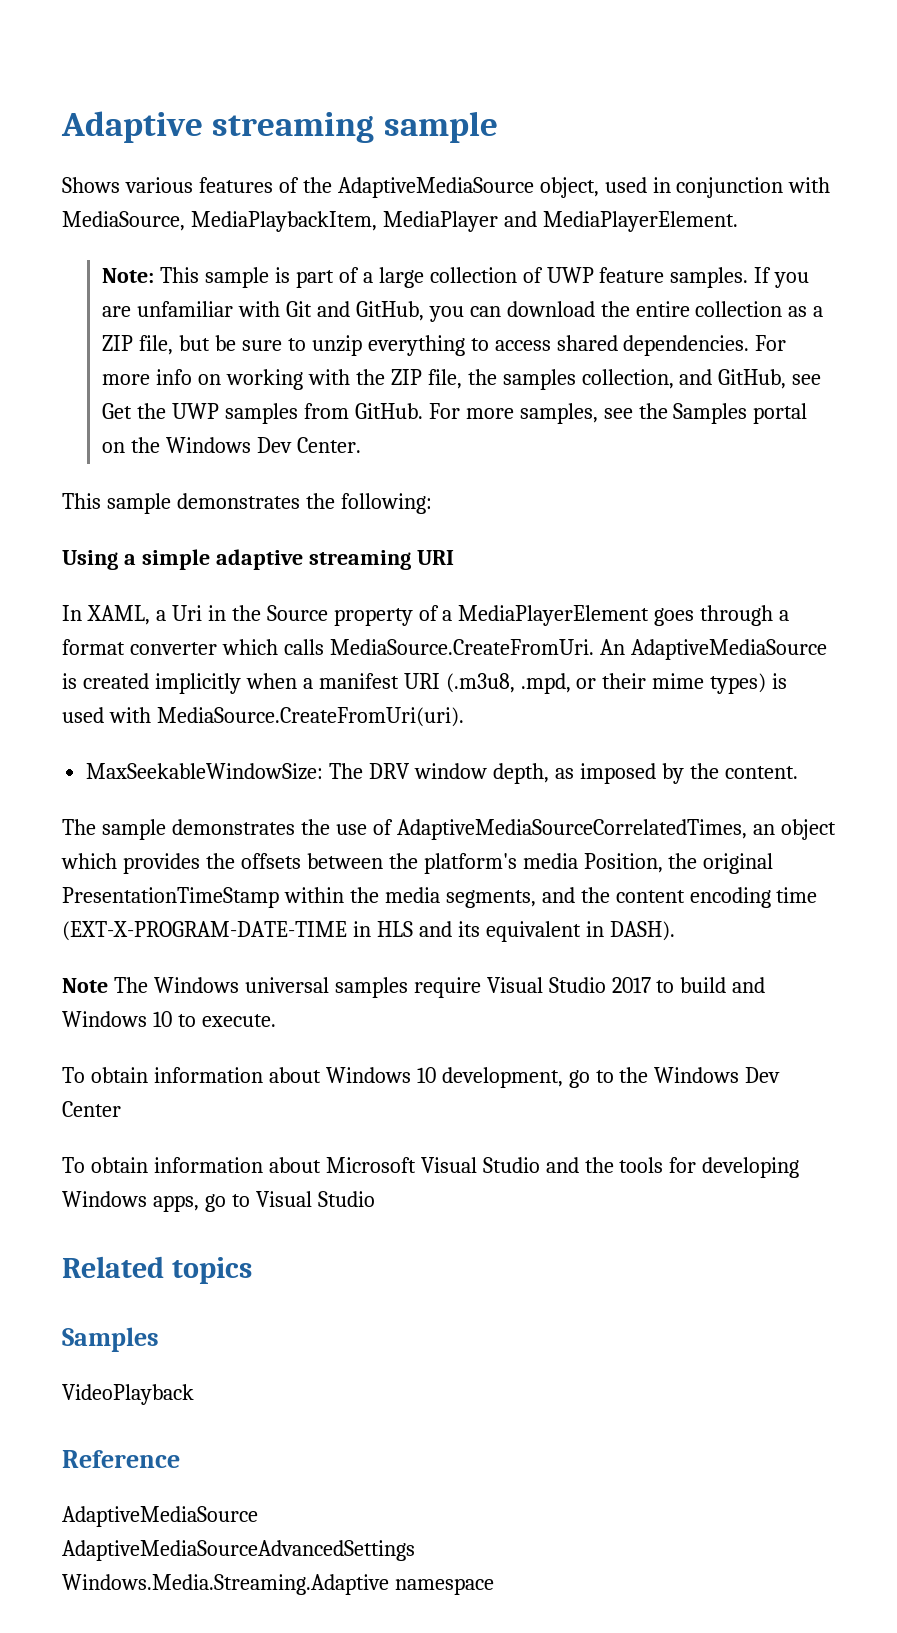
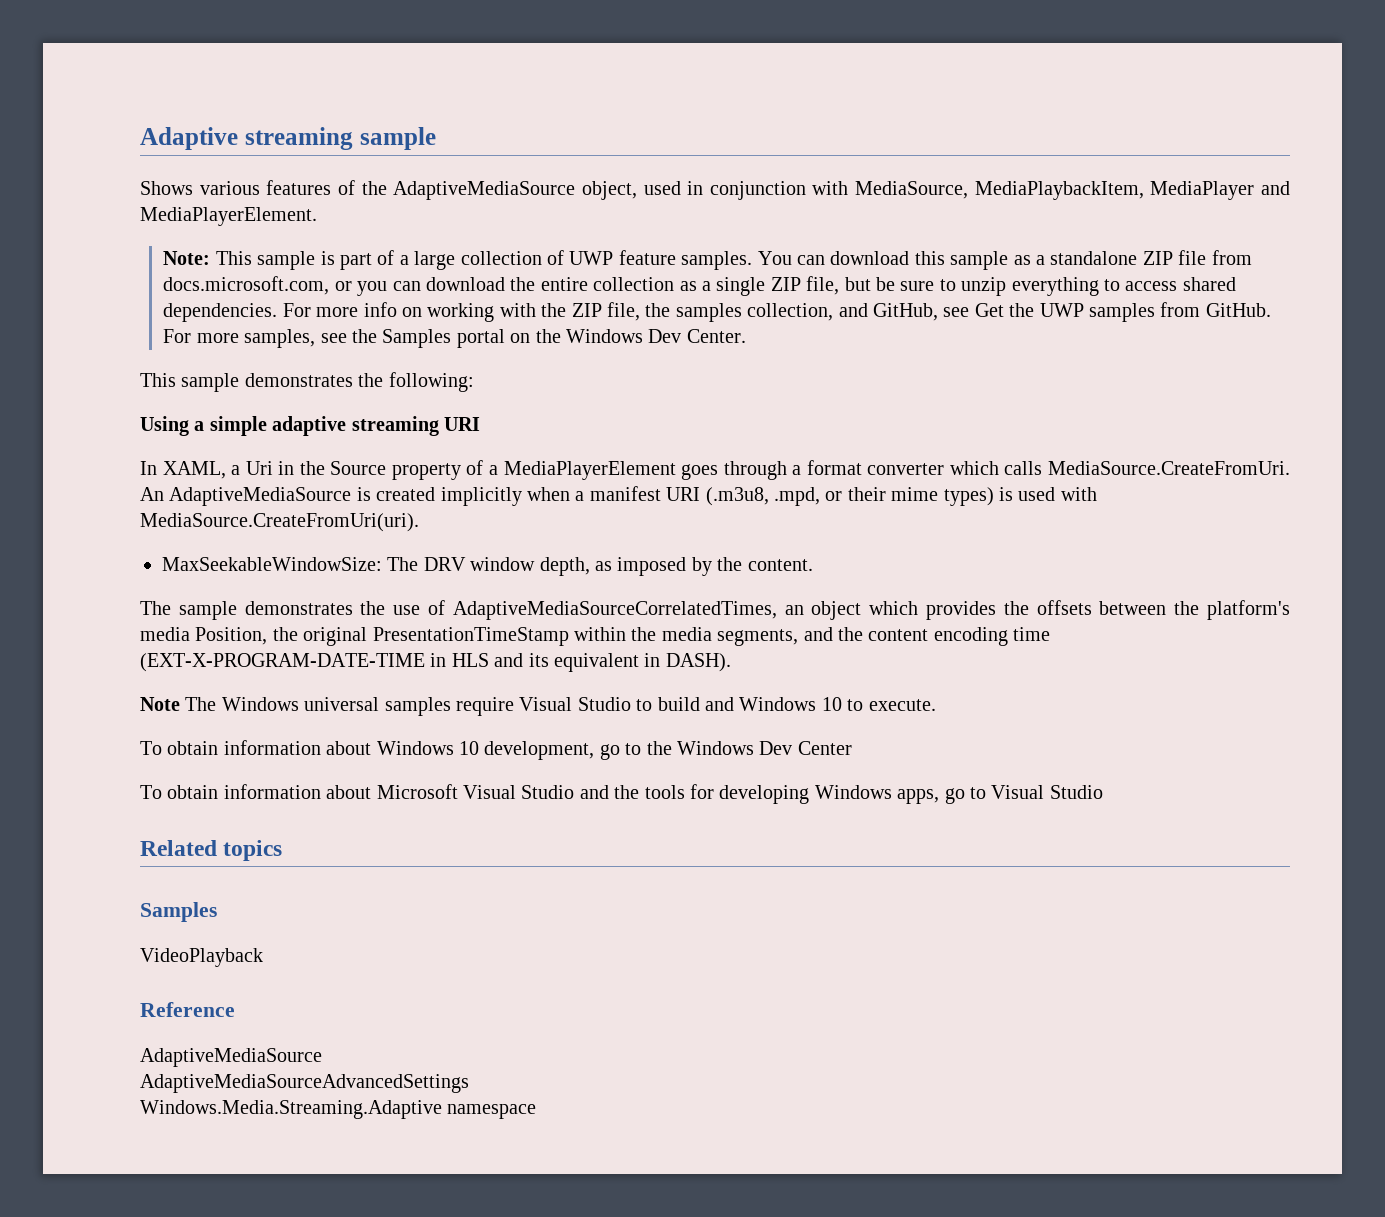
[754,267,810,288] [102,301,424,321] If you are unfamiliar with Git and GitHub, -> [757,250,1252,270] [163,276,352,295] You can download this sample as a standalone ZIP file from docs.microsoft.com, or
(824, 311) none -> [716,277,766,296] single
[611,977,651,993] 2017 -> (631, 704) none

